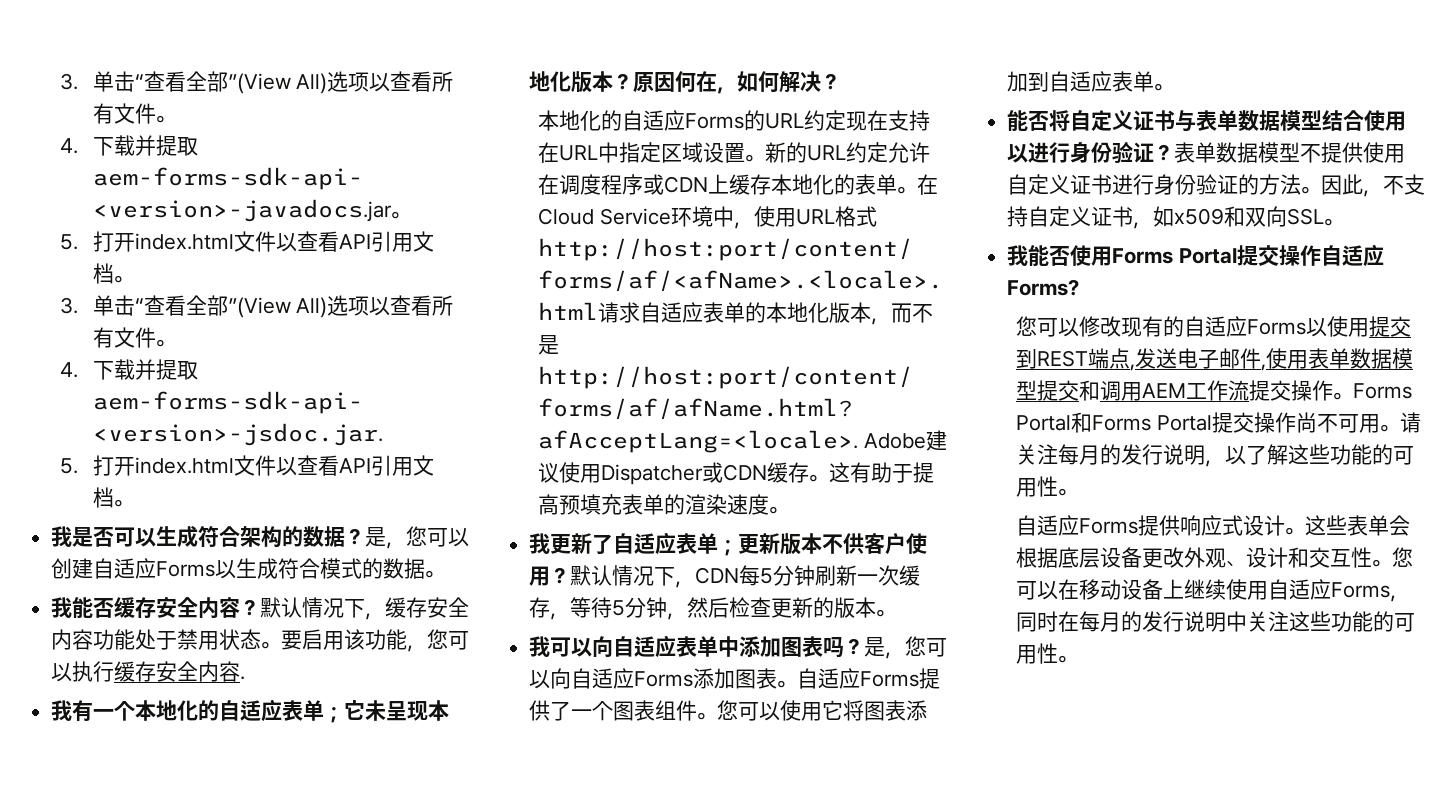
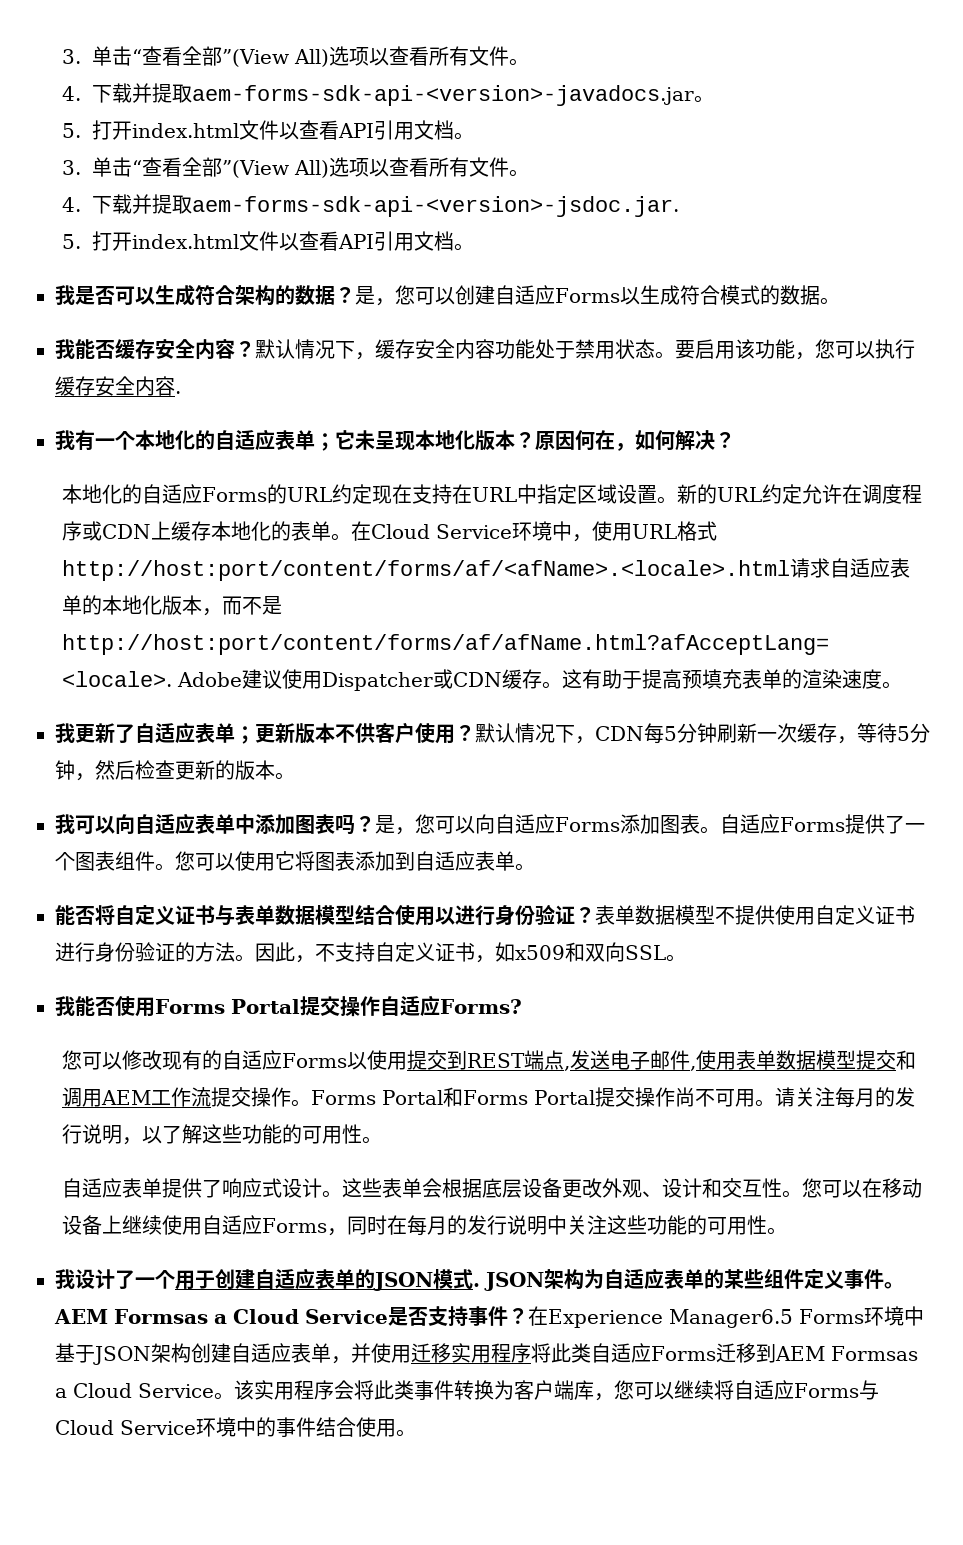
[1079,515,1181,536] Forms提供 -> [122,1178,223,1198] 表单提供了
(1079, 659) none -> [55,1268,904,1291] [54,1306,924,1328] [55,1343,918,1365] [55,1380,879,1401] [55,1417,416,1437] // 我设计了一个用于创建自适应表单的JSON模式. JSON架构为自适应表单的某些组件定义事件。AEM Formsas a Cloud Service是否支持事件？在Experience Manager6.5 Forms环境中基于JSON架构创建自适应表单，并使用迁移实用程序将此类自适应Forms迁移到AEM Formsas a Cloud Service。该实用程序会将此类事件转换为客户端库，您可以继续将自适应Forms与Cloud Service环境中的事件结合使用。

